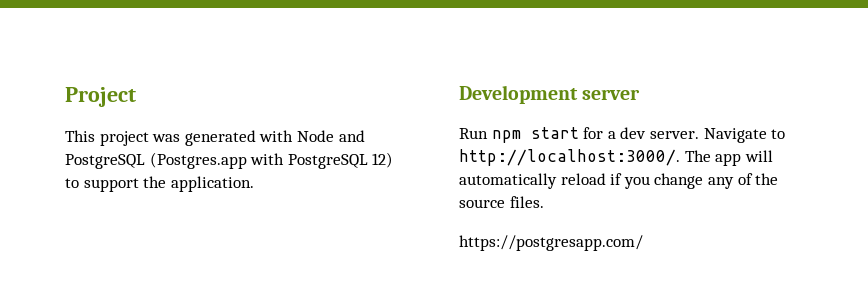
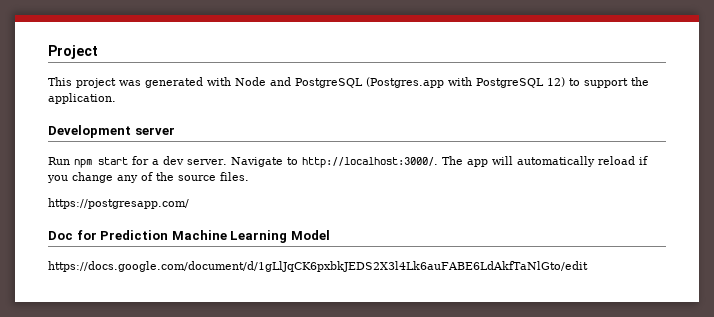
(643, 243) none -> [48,230,330,243] [48,261,588,272] // Doc for Prediction Machine Learning Model // https://docs.google.com/document/d/1gLlJqCK6pxbkJEDS2X3l4Lk6auFABE6LdAkfTaNlGto/edit

